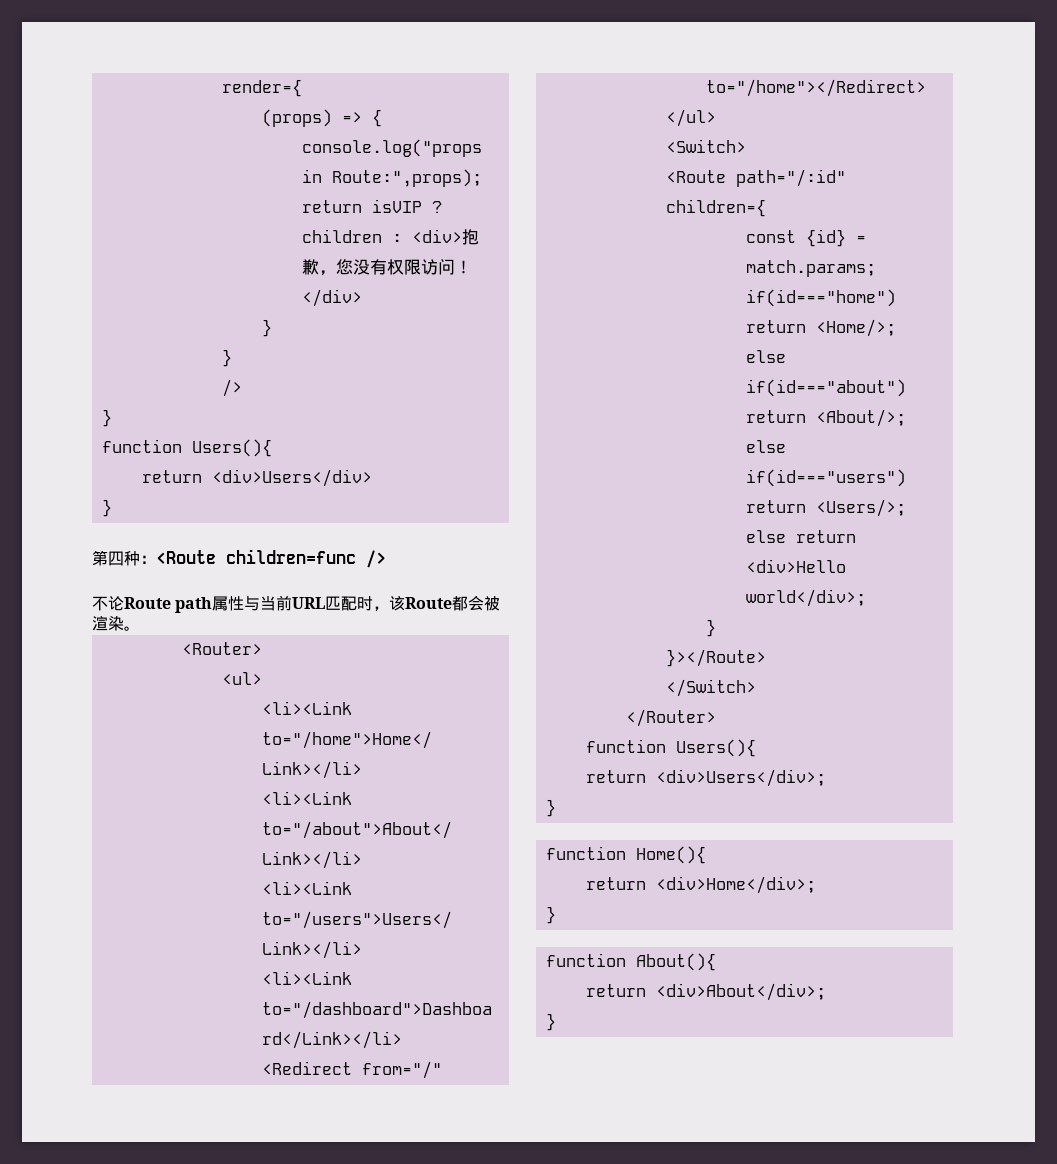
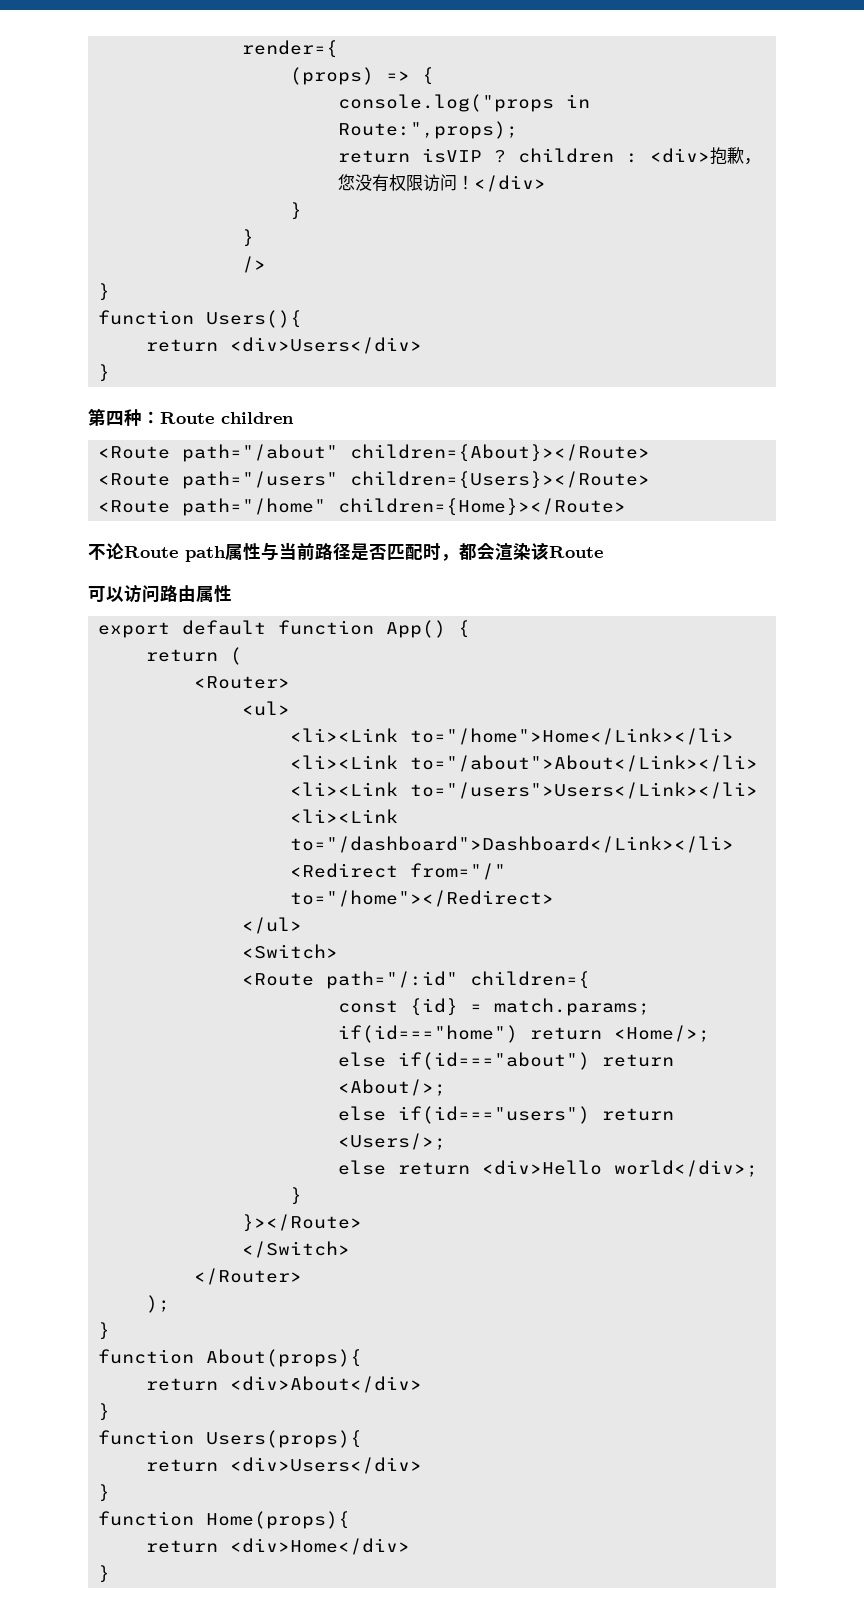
[156,549,386,568] <Route children=func /> -> [160,412,294,424] [97,444,650,462] [97,471,650,489] [97,498,626,516] Route children // <Route path="/about" children={About}></Route> // <Route path="/users" children={Users}></Route> // <Route path="/home" children={Home}></Route>
[292,595,501,611] [92,616,140,631] URL匹配时，该Route都会被渲染。 -> [315,542,603,561] [88,584,232,603] [97,620,470,638] [145,647,242,665] 路径是否匹配时，都会渲染该Route // 可以访问路由属性 // export default function App() { // return (
[585,739,756,757] [585,769,826,787] [545,799,556,817] [545,846,706,864] [585,876,816,894] [545,906,556,924] [545,953,716,971] [585,983,826,1001] [545,1013,556,1031] function Users(){ // return <div>Users</div>; // } // function Home(){ // return <div>Home</div>; // } // function About(){ // return <div>About</div>; // } -> [145,1295,170,1313] [97,1322,110,1340] [97,1349,362,1367] [145,1376,422,1393] [97,1403,110,1421] [97,1430,362,1448] [145,1457,422,1474] [97,1484,110,1502] [97,1511,350,1529] [145,1538,410,1555] [97,1565,110,1583] ); // } // function About(props){ // return <div>About</div> // } // function Users(props){ // return <div>Users</div> // } // function Home(props){ // return <div>Home</div> // }

